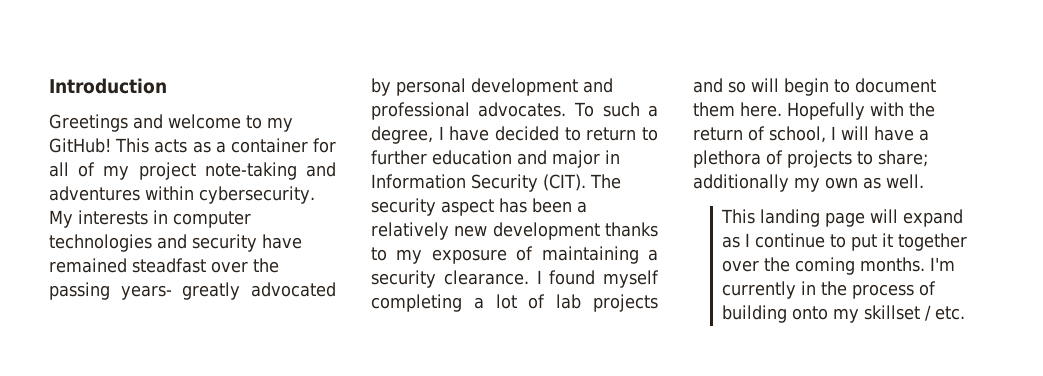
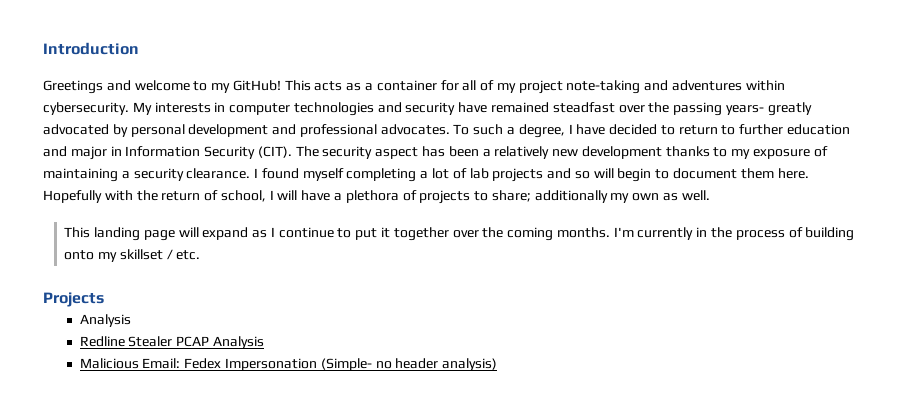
(966, 313) none -> [43,292,104,307] [79,314,131,327] [79,336,264,349] [79,358,498,371] // Projects // Analysis // Redline Stealer PCAP Analysis // Malicious Email: Fedex Impersonation (Simple- no header analysis)

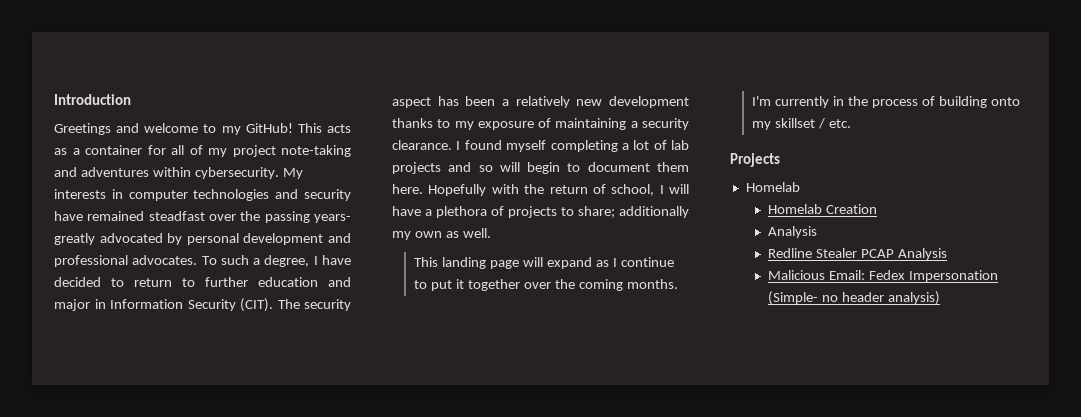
(104, 299) none -> [745,182,800,192] [768,204,878,214] // Homelab // Homelab Creation

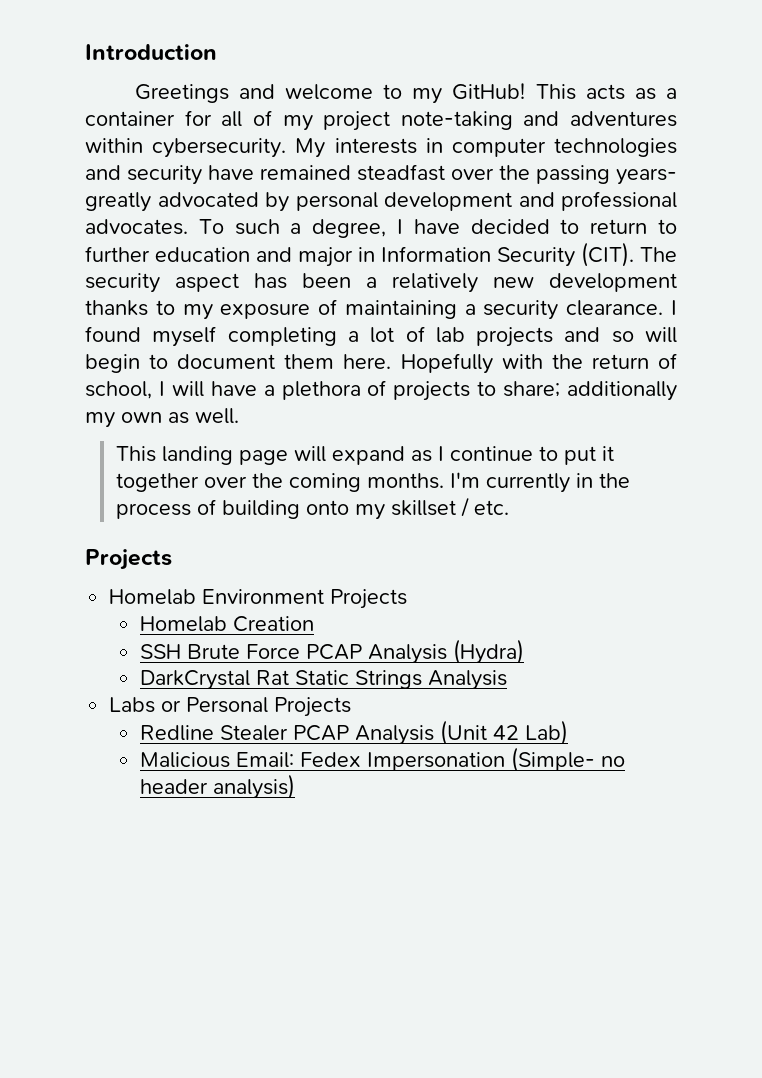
(800, 187) none -> [202,589,408,609] Environment Projects
[768,226,818,238] Analysis -> [140,639,525,664] [140,670,508,690] [109,697,352,717] SSH Brute Force PCAP Analysis (Hydra) // DarkCrystal Rat Static Strings Analysis // Labs or Personal Projects
(948, 254) none -> [440,720,569,745] (Unit 42 Lab)

